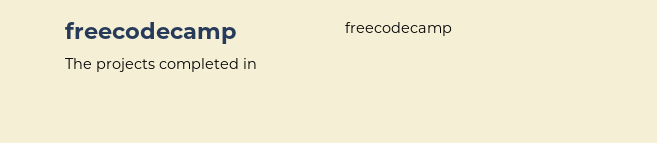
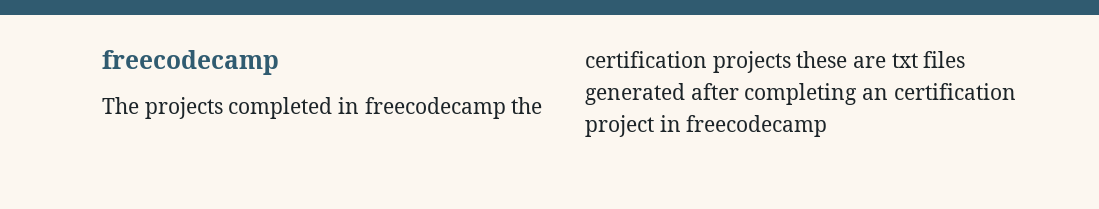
(452, 29) none -> [511,97,543,114] [585,51,966,73] [585,83,1016,105] [585,115,828,137] the certification projects these are txt files generated after completing an certification project in freecodecamp

